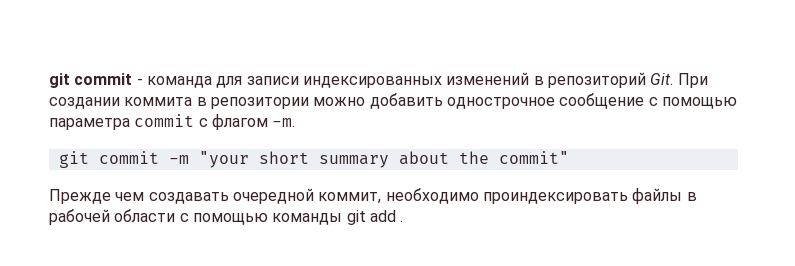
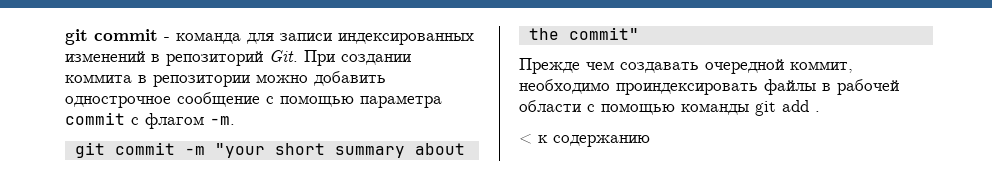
(404, 221) none -> [519,134,650,147] // < к содержанию

